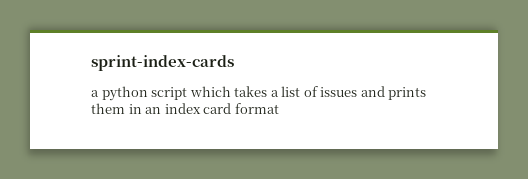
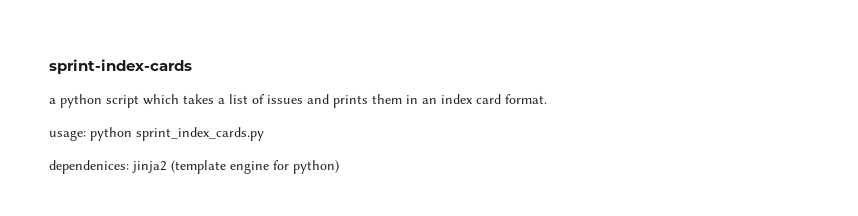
[234,103,279,114] format -> [505,94,547,104] [49,127,264,141] [49,160,339,174] format. // usage: python sprint_index_cards.py // dependenices: jinja2 (template engine for python)

